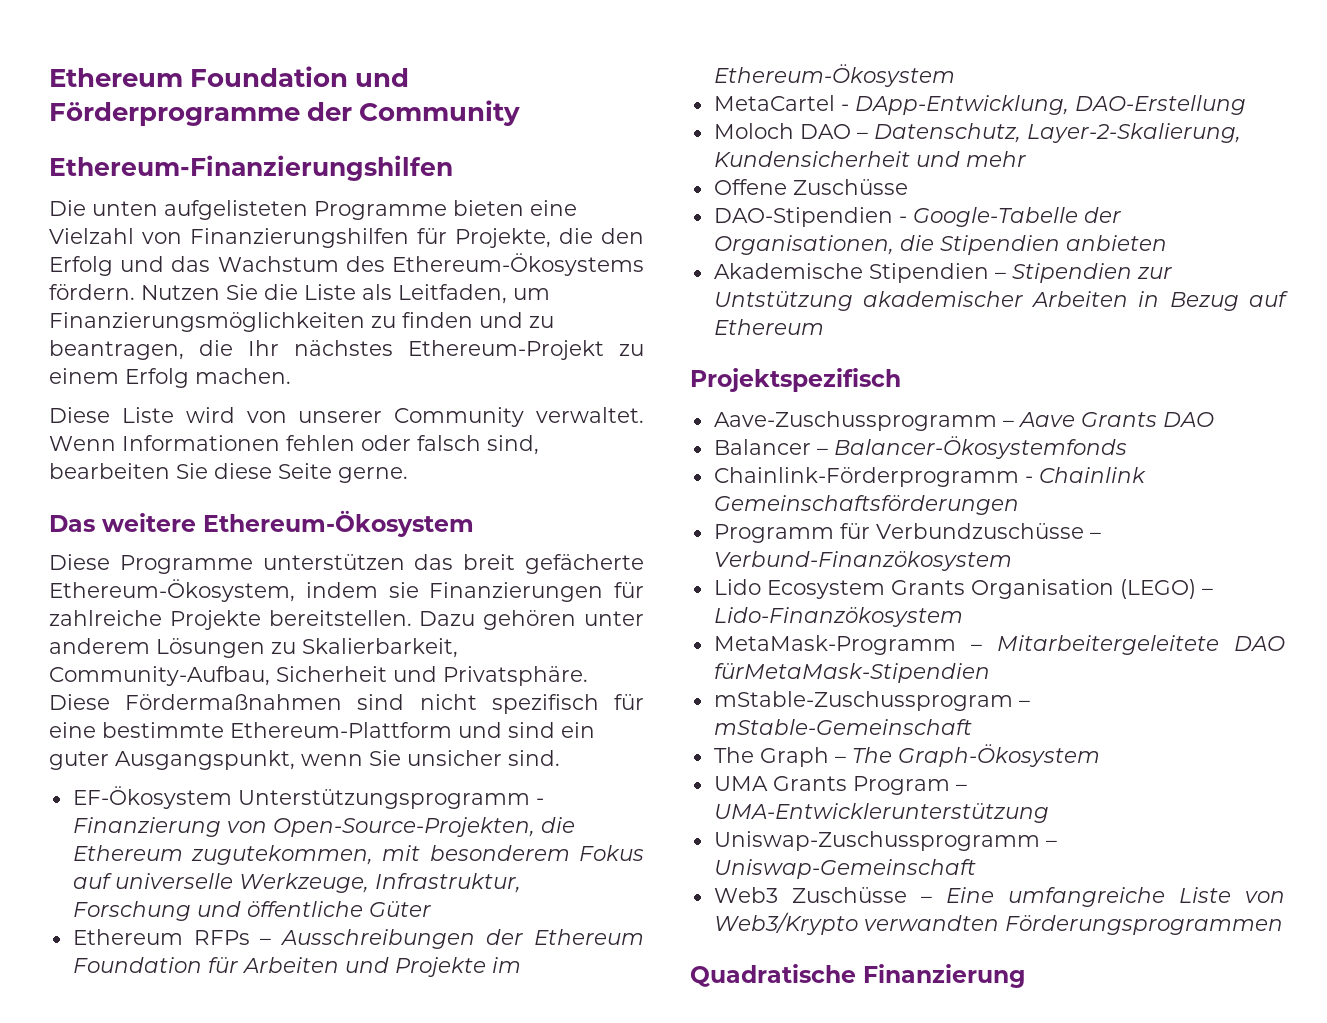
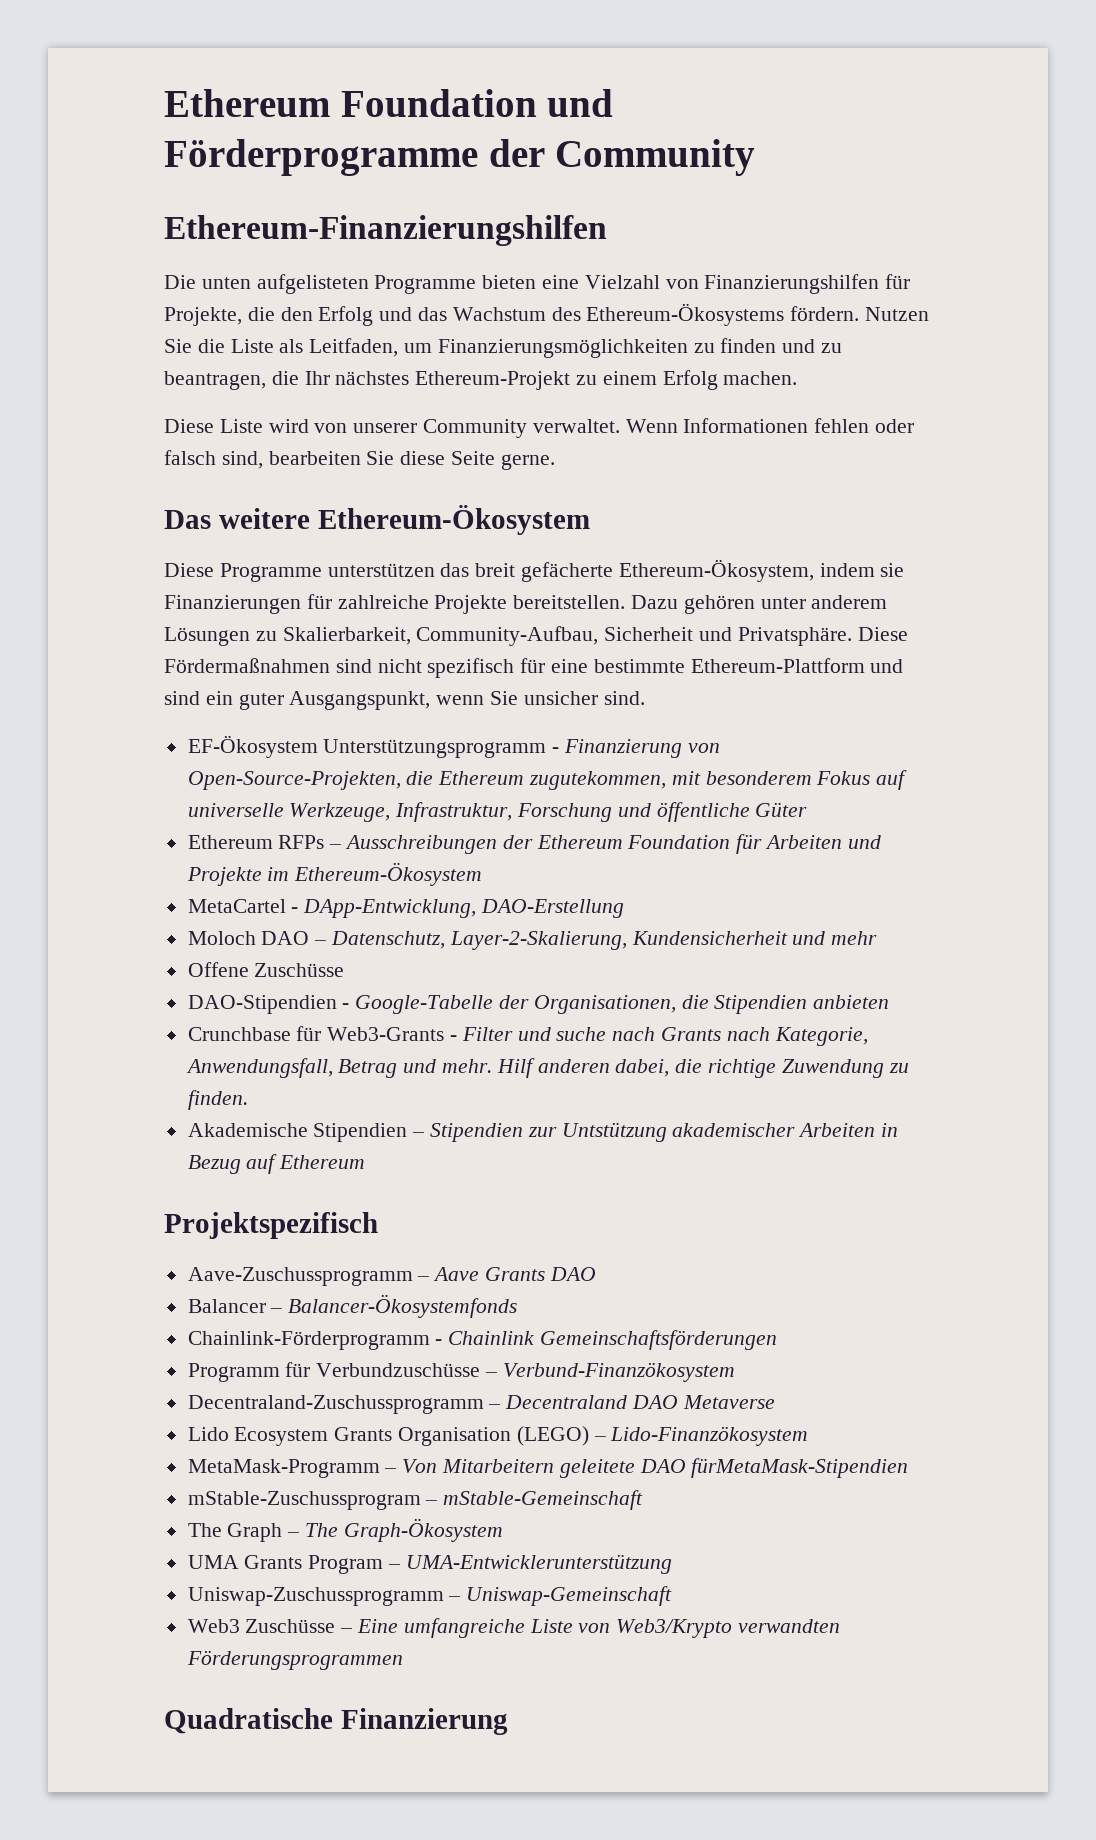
(1167, 243) none -> [187,1026,868,1046] [185,1058,909,1078] [187,1090,248,1110] // Crunchbase für Web3-Grants - Filter und suche nach Grants nach Kategorie, Anwendungsfall, Betrag und mehr. Hilf anderen dabei, die richtige Zuwendung zu finden.
(1012, 561) none -> [187,1395,775,1414] // Decentraland-Zuschussprogramm – Decentraland DAO Metaverse
[996,635,1219,655] Mitarbeitergeleitete -> [402,1459,635,1478] Von Mitarbeitern geleitete

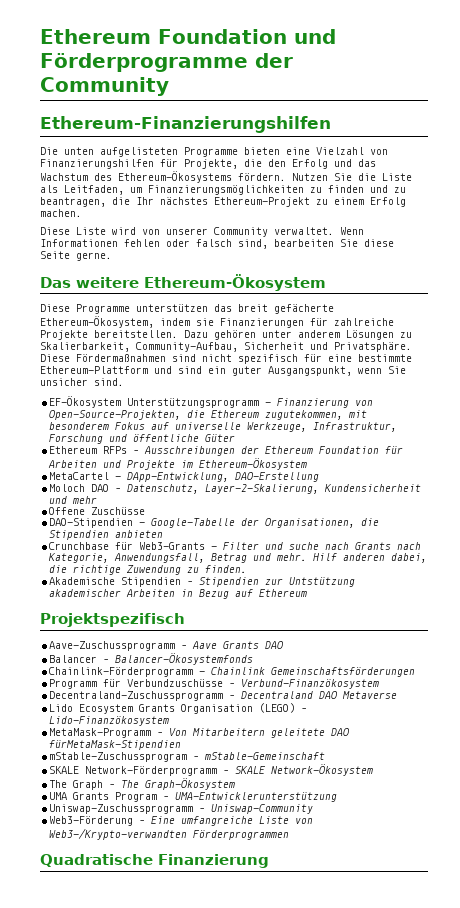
(644, 1500) none -> [49,764,374,776] // SKALE Network-Förderprogramm – SKALE Network-Ökosystem
[466,1586,673,1606] [187,1619,336,1633] Uniswap-Gemeinschaft // Web3 Zuschüsse -> [211,804,314,814] [49,816,134,826] Uniswap-Community // Web3-Förderung
[616,1619,841,1638] [186,1650,403,1670] Web3/Krypto verwandten Förderungsprogrammen -> [49,828,290,840] Web3-/Krypto-verwandten Förderprogrammen

